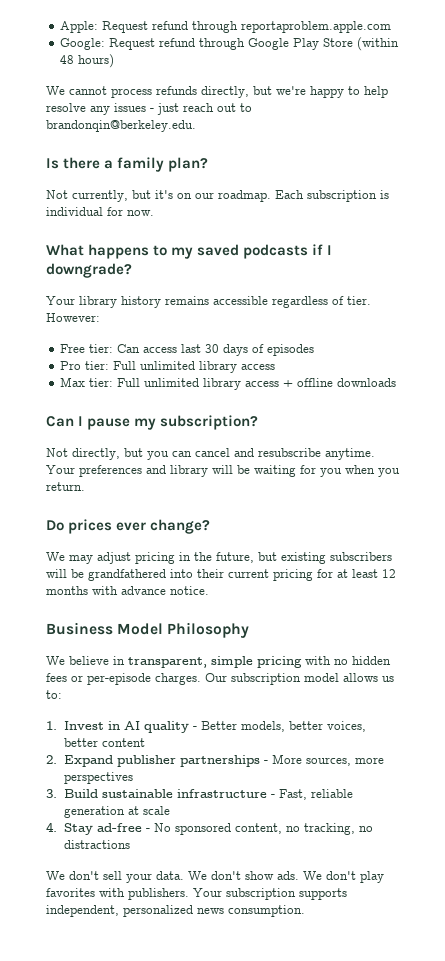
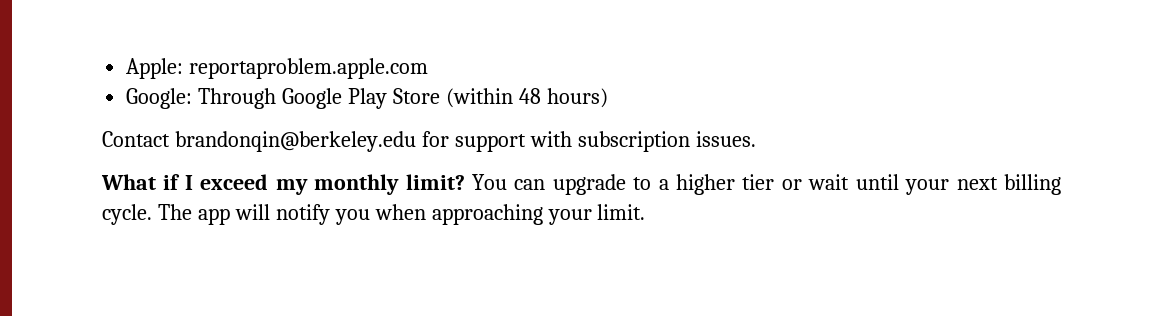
[102,21,239,33] Request refund through -> (184, 68) none
[109,38,246,50] Request refund through -> [198,88,277,109] Through
[46,86,388,98] [46,103,252,115] [46,120,196,132] [46,157,209,172] [46,190,389,202] [46,207,154,216] [46,244,333,259] [46,263,132,278] [46,296,371,308] [46,313,100,322] [60,344,315,356] [60,361,276,373] [60,377,397,390] [46,415,259,430] [46,448,375,460] [46,465,400,477] [46,482,85,491] [46,519,211,534] [46,552,392,564] [46,569,396,581] [46,586,209,595] [46,622,250,638] [46,656,391,668] [46,673,394,685] [46,690,62,699] [46,721,366,733] [63,738,145,747] [46,754,384,767] [63,772,133,784] [46,789,353,800] [63,806,170,818] [46,822,373,835] [63,840,130,849] [46,871,384,883] [46,888,347,900] [46,905,305,917] We cannot process refunds directly, but we're happy to help resolve any issues - just reach out to brandonqin@berkeley.edu. // Is there a family plan? // Not currently, but it's on our roadmap. Each subscription is individual for now. // What happens to my saved podcasts if I downgrade? // Your library history remains accessible regardless of tier. However: // Free tier: Can access last 30 days of episodes // Pro tier: Full unlimited library access // Max tier: Full unlimited library access + offline downloads // Can I pause my subscription? // Not directly, but you can cancel and resubscribe anytime. Your preferences and library will be waiting for you when you return. // Do prices ever change? // We may adjust pricing in the future, but existing subscribers will be grandfathered into their current pricing for at least 12 months with advance notice. // Business Model Philosophy // We believe in transparent, simple pricing with no hidden fees or per-episode charges. Our subscription model allows us to: // 1. Invest in AI quality - Better models, better voices, better content // 2. Expand publisher partnerships - More sources, more perspectives // 3. Build sustainable infrastructure - Fast, reliable generation at scale // 4. Stay ad-free - No sponsored content, no tracking, no distractions // We don't sell your data. We don't show ads. We don't play favorites with publishers. Your subscription supports independent, personalized news consumption. -> [102,131,756,152] [101,174,1062,195] [102,204,646,225] Contact brandonqin@berkeley.edu for support with subscription issues. // What if I exceed my monthly limit? You can upgrade to a higher tier or wait until your next billing cycle. The app will notify you when approaching your limit.

